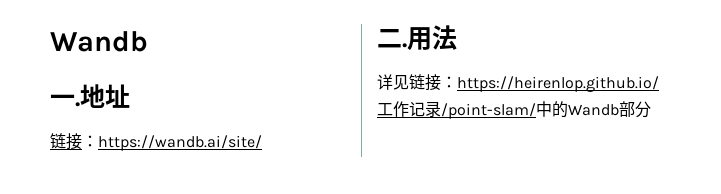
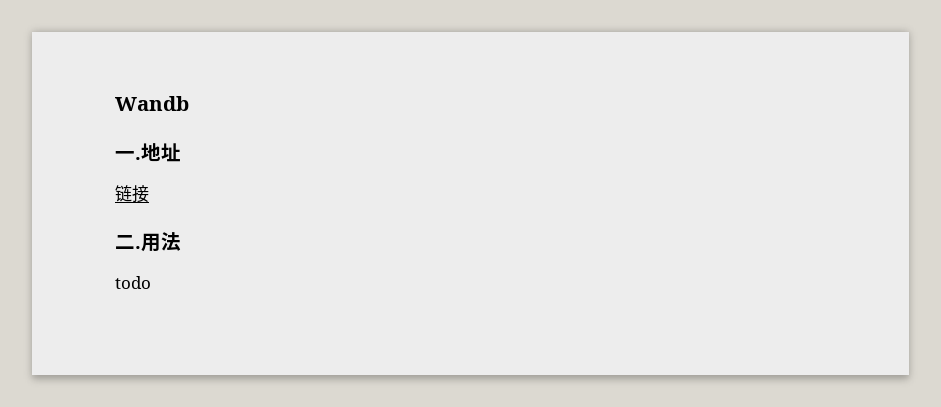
[82,135,262,151] ：https://wandb.ai/site/ -> (149, 194) none
[377,74,659,92] [377,101,651,119] 详见链接：https://heirenlop.github.io/工作记录/point-slam/中的Wandb部分 -> [115,276,151,289] todo

